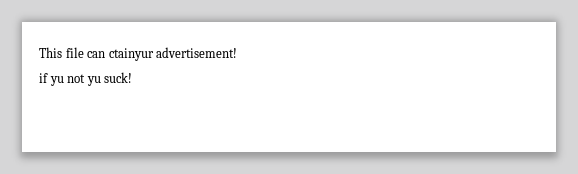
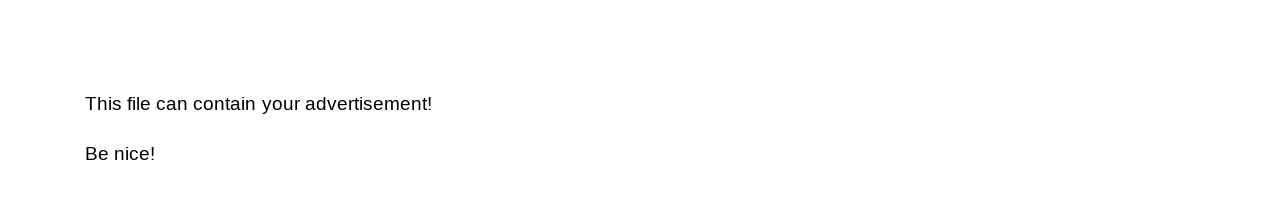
[108,48,154,61] ctainyur -> [193,97,301,114] contain your
[39,72,133,86] if yu not yu suck! -> [85,147,156,160] Be nice!

